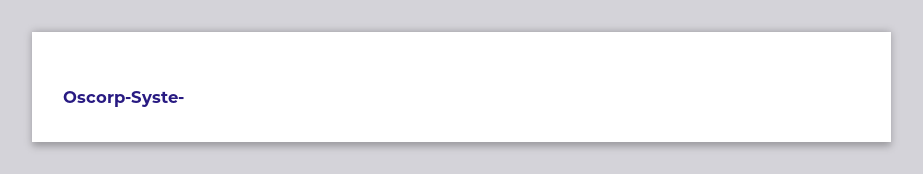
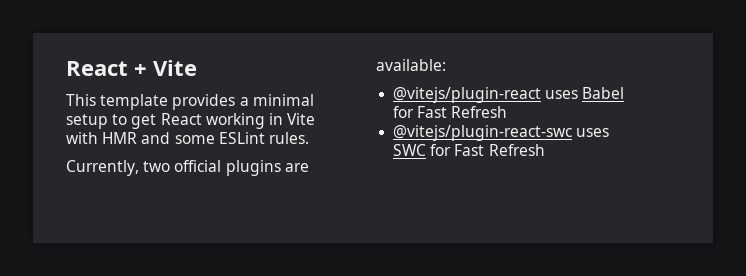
[63,91,184,107] Oscorp-Syste- -> [66,60,197,76] [66,94,314,110] [66,113,316,129] [66,132,309,144] [66,160,309,176] [376,59,446,71] [393,87,625,103] [393,106,508,118] [393,125,610,141] [393,144,545,156] React + Vite // This template provides a minimal setup to get React working in Vite with HMR and some ESLint rules. // Currently, two official plugins are available: // @vitejs/plugin-react uses Babel for Fast Refresh // @vitejs/plugin-react-swc uses SWC for Fast Refresh

